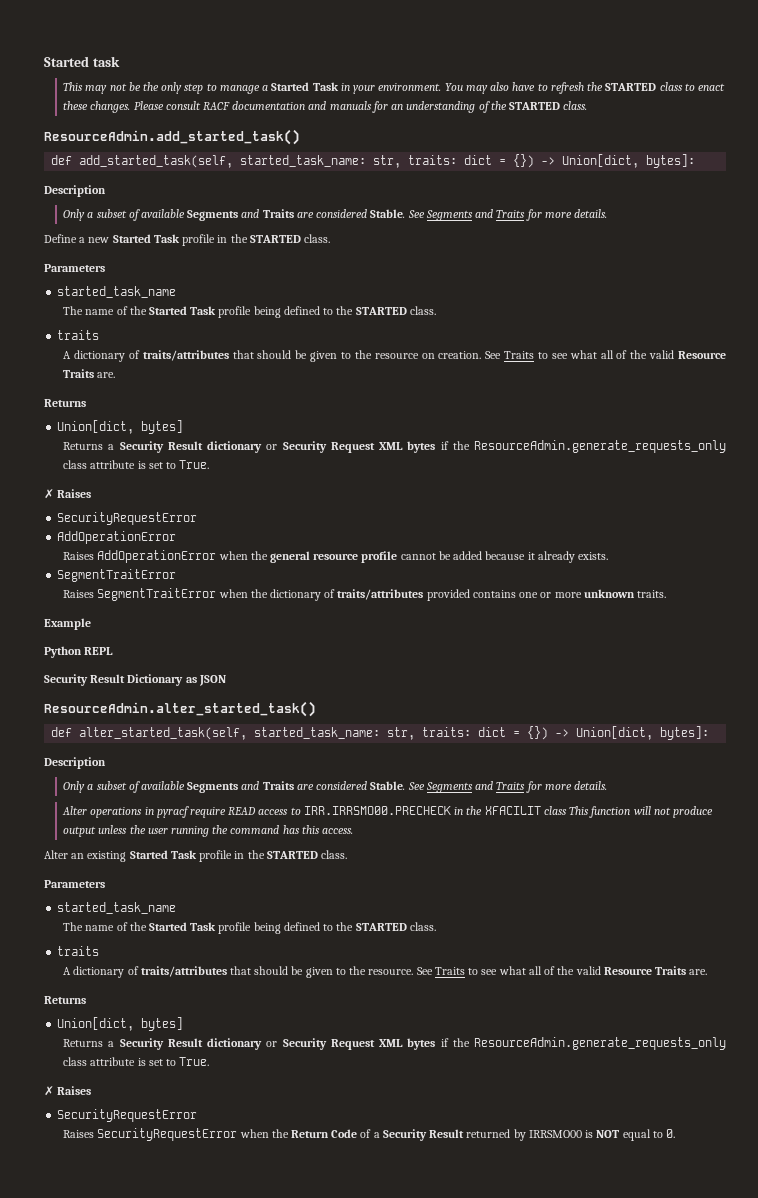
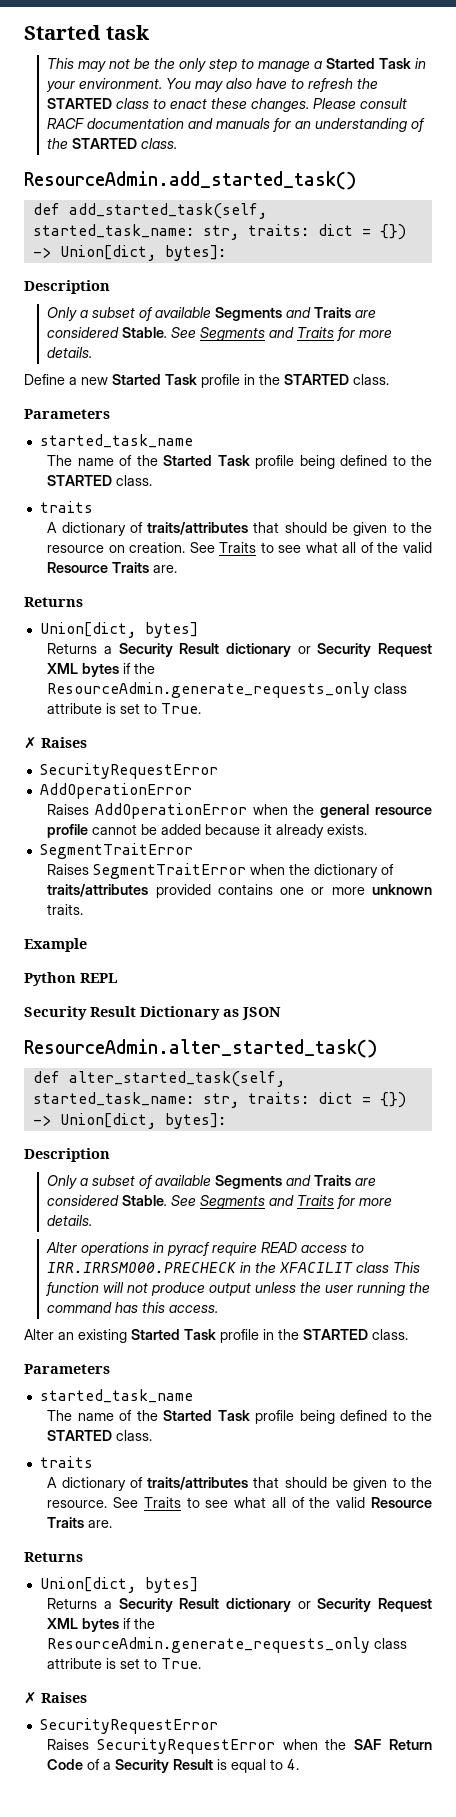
(289, 1133) none -> [354,1739,382,1750] SAF
[466,1129,620,1141] returned by IRRSMO00 is NOT -> [217,1759,228,1770] is
[666,1129,676,1138] 0. -> [287,1759,300,1770] 4.

